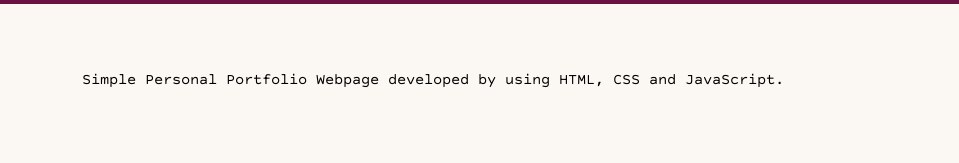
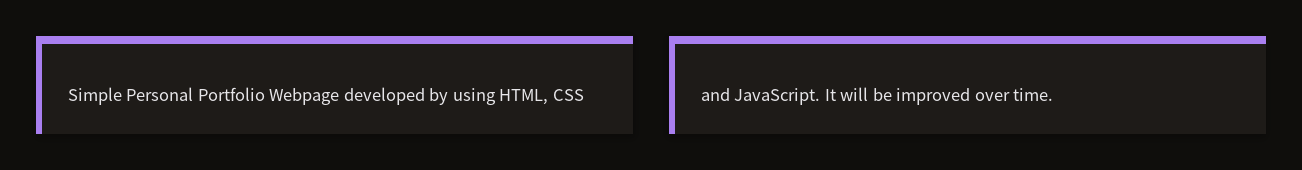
(784, 80) none -> [824,87,1054,105] It will be improved over time.

